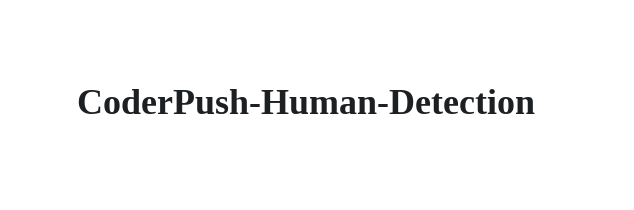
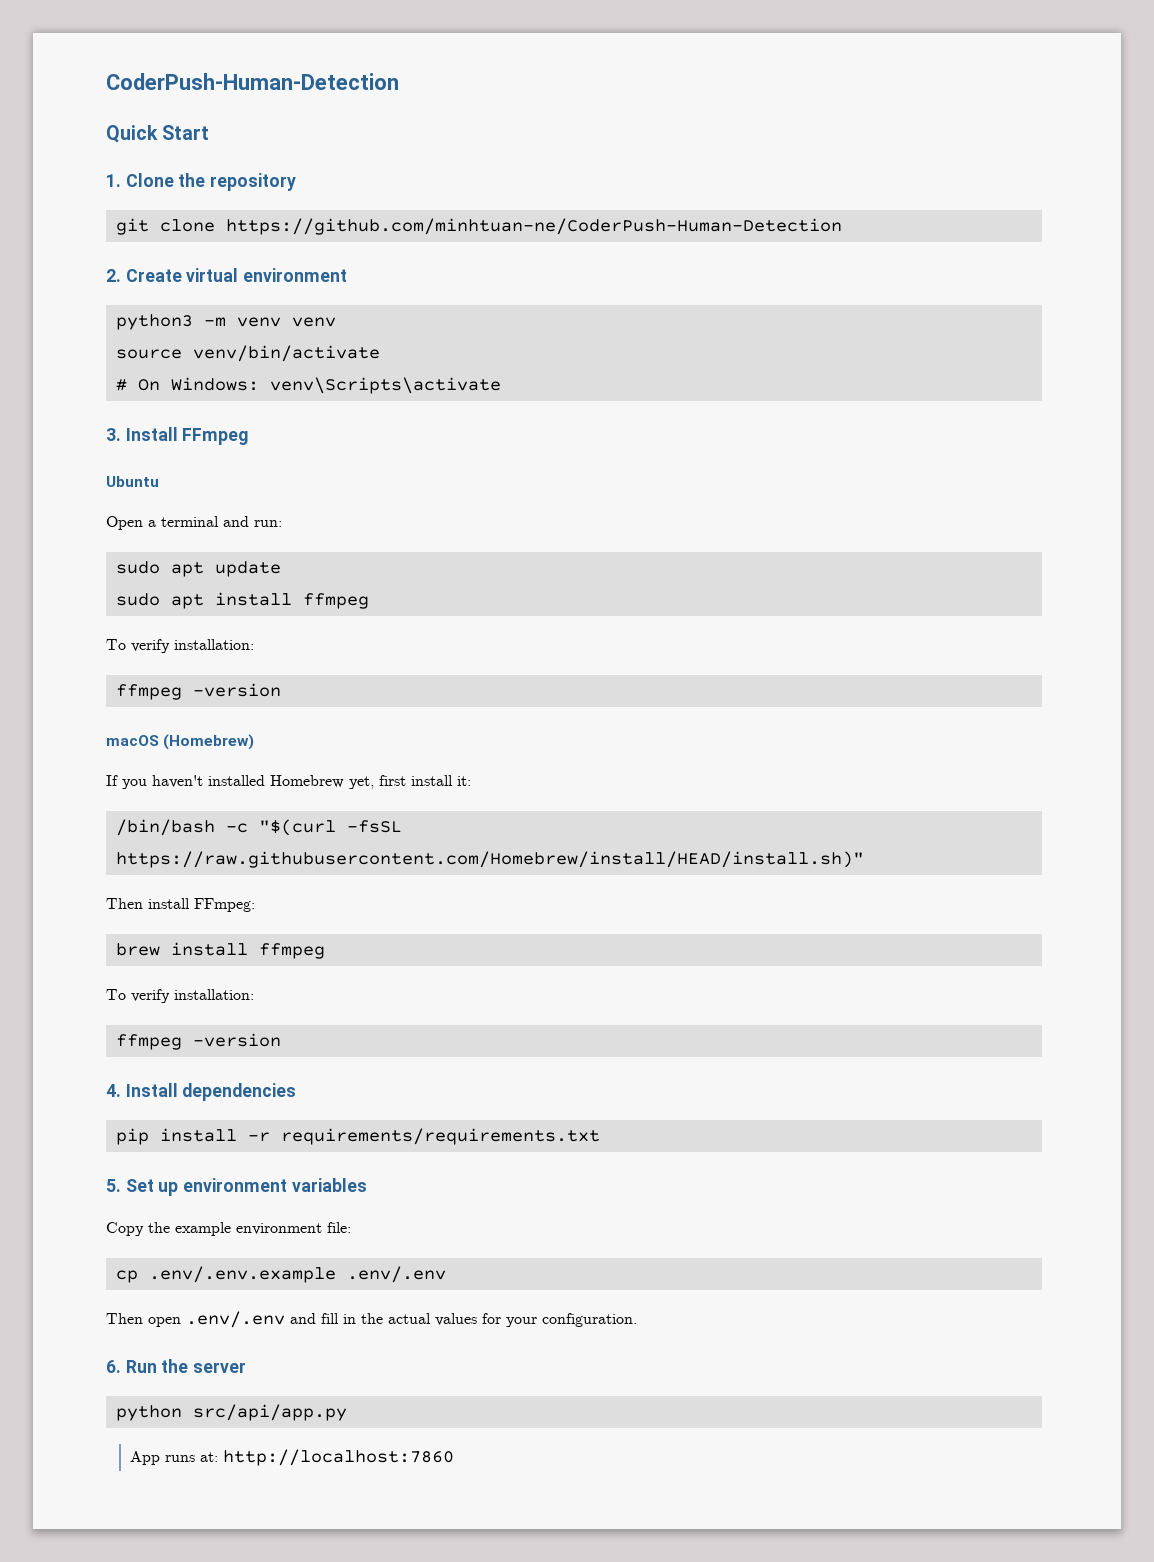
(535, 101) none -> [106,125,210,143] [106,173,297,191] [115,218,842,235] [106,268,348,282] [115,314,336,330] [115,345,380,362] [115,377,501,394] [106,427,249,445] [106,476,159,487] [106,516,282,530] [115,561,281,577] [115,592,369,609] [106,639,254,653] [115,683,281,700] [106,734,255,750] [106,775,471,789] [115,819,402,836] [115,851,864,868] [106,898,255,912] [115,942,325,959] [106,989,254,1003] [115,1033,281,1050] [106,1083,297,1101] [115,1128,600,1145] [106,1178,367,1196] [106,1222,351,1236] [115,1266,446,1283] [106,1311,637,1328] [106,1359,247,1373] [115,1404,347,1421] [130,1449,455,1466] // Quick Start // 1. Clone the repository // git clone https://github.com/minhtuan-ne/CoderPush-Human-Detection // 2. Create virtual environment // python3 -m venv venv // source venv/bin/activate // # On Windows: venv\Scripts\activate // 3. Install FFmpeg // Ubuntu // Open a terminal and run: // sudo apt update // sudo apt install ffmpeg // To verify installation: // ffmpeg -version // macOS (Homebrew) // If you haven't installed Homebrew yet, first install it: // /bin/bash -c "$(curl -fsSL https://raw.githubusercontent.com/Homebrew/install/HEAD/install.sh)" // Then install FFmpeg: // brew install ffmpeg // To verify installation: // ffmpeg -version // 4. Install dependencies // pip install -r requirements/requirements.txt // 5. Set up environment variables // Copy the example environment file: // cp .env/.env.example .env/.env // Then open .env/.env and fill in the actual values for your configuration. // 6. Run the server // python src/api/app.py // App runs at: http://localhost:7860

